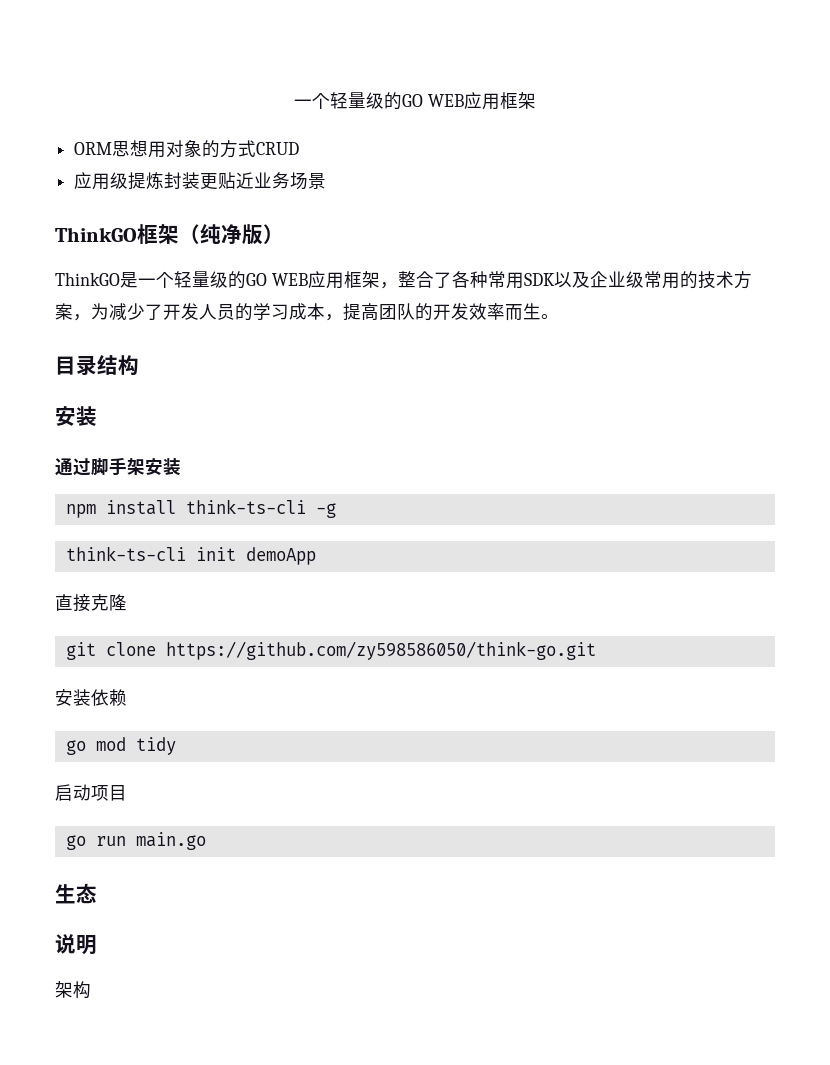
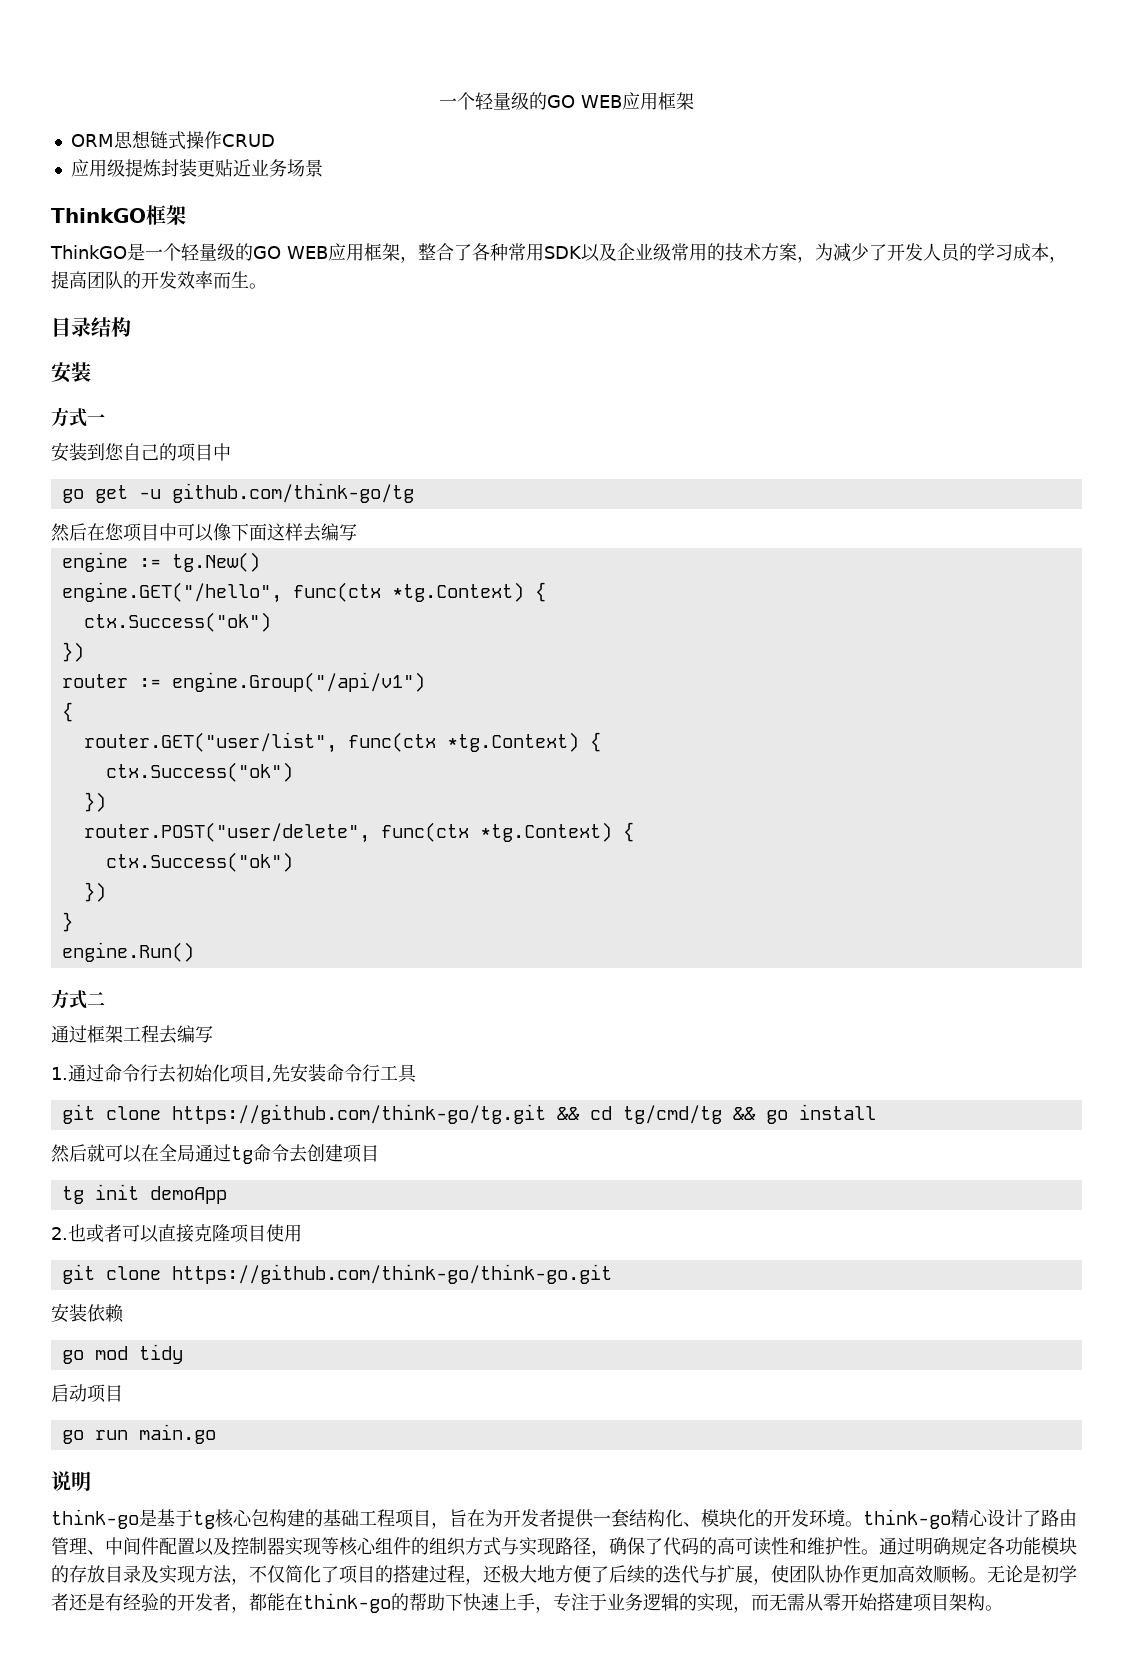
[148,140,257,158] 用对象的方式 -> [149,131,222,150] 链式操作
[179,224,284,245] （纯净版） -> (186, 215) none
[55,457,181,476] [65,499,336,518] [65,546,186,561] 通过脚手架安装 // npm install think-ts-cli -g // think-ts-cli -> [51,407,105,427] [51,442,231,462] [61,483,414,503] [51,523,357,542] [61,552,260,572] [61,582,546,603] [83,612,271,632] [61,642,84,662] [61,672,425,692] [61,702,73,722] [83,732,601,753] [105,762,293,782] [83,792,106,812] [83,822,634,843] [105,852,293,872] [83,882,106,902] [61,912,73,932] [61,942,194,962] [51,989,105,1009] [51,1025,213,1044] [51,1063,417,1083] [61,1104,876,1124] [51,1144,379,1164] [61,1186,84,1204] 方式一 // 安装到您自己的项目中 // go get -u github.com/think-go/tg // 然后在您项目中可以像下面这样去编写 // engine := tg.New() // engine.GET("/hello", func(ctx *tg.Context) { // ctx.Success("ok") // }) // router := engine.Group("/api/v1") // { // router.GET("user/list", func(ctx *tg.Context) { // ctx.Success("ok") // }) // router.POST("user/delete", func(ctx *tg.Context) { // ctx.Success("ok") // }) // } // engine.Run() // 方式二 // 通过框架工程去编写 // 1.通过命令行去初始化项目,先安装命令行工具 // git clone https://github.com/think-go/tg.git && cd tg/cmd/tg && go install // 然后就可以在全局通过tg命令去创建项目 // tg
(316, 556) none -> [51,1224,159,1243] 2.也或者可以
[65,641,596,660] // git clone https://github.com/zy598586050/think-go.git -> [230,1224,302,1243] [61,1264,612,1284] 项目使用 // git clone https://github.com/think-go/think-go.git
[55,883,97,904] // 生态 -> (216, 1434) none
[55,981,91,999] 架构 -> [51,1509,1077,1529] [51,1536,1077,1557] [51,1564,1077,1585] [51,1593,1003,1613] think-go是基于tg核心包构建的基础工程项目，旨在为开发者提供一套结构化、模块化的开发环境。think-go精心设计了路由管理、中间件配置以及控制器实现等核心组件的组织方式与实现路径，确保了代码的高可读性和维护性。通过明确规定各功能模块的存放目录及实现方法，不仅简化了项目的搭建过程，还极大地方便了后续的迭代与扩展，使团队协作更加高效顺畅。无论是初学者还是有经验的开发者，都能在think-go的帮助下快速上手，专注于业务逻辑的实现，而无需从零开始搭建项目架构。

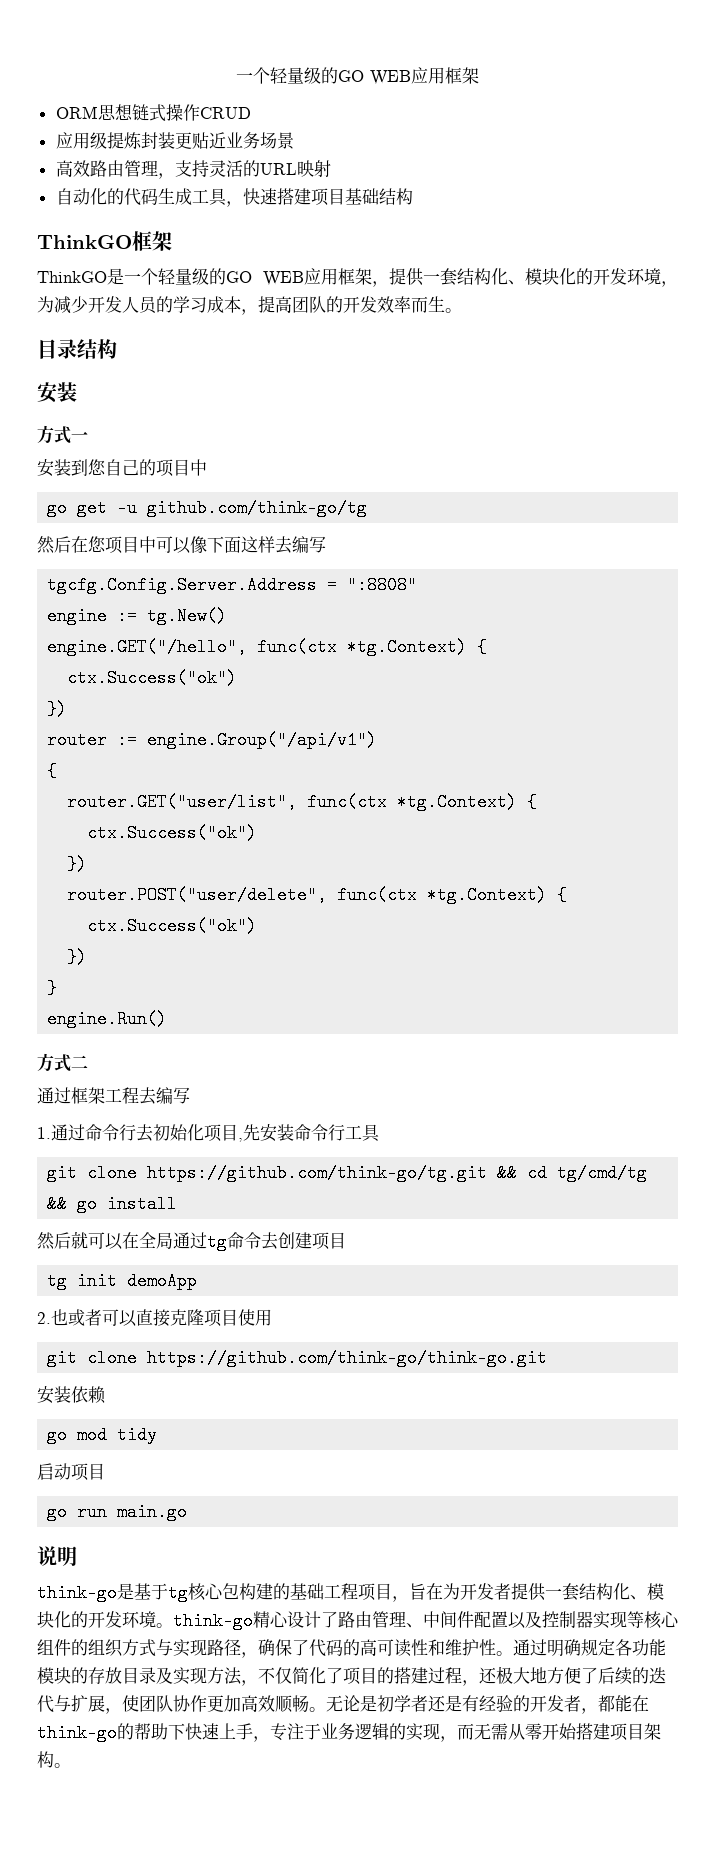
(323, 168) none -> [55,160,331,179] [55,188,413,207] // 高效路由管理，支持灵活的URL映射 // 自动化的代码生成工具，快速搭建项目基础结构
[418,243,797,262] 整合了各种常用SDK以及企业级常用的技术方案 -> [389,268,661,286] 提供一套结构化、模块化的开发环境
[869,244,887,261] 了 -> (88, 304) none
(357, 532) none -> [47,576,418,594] // tgcfg.Config.Server.Address = ":8808"

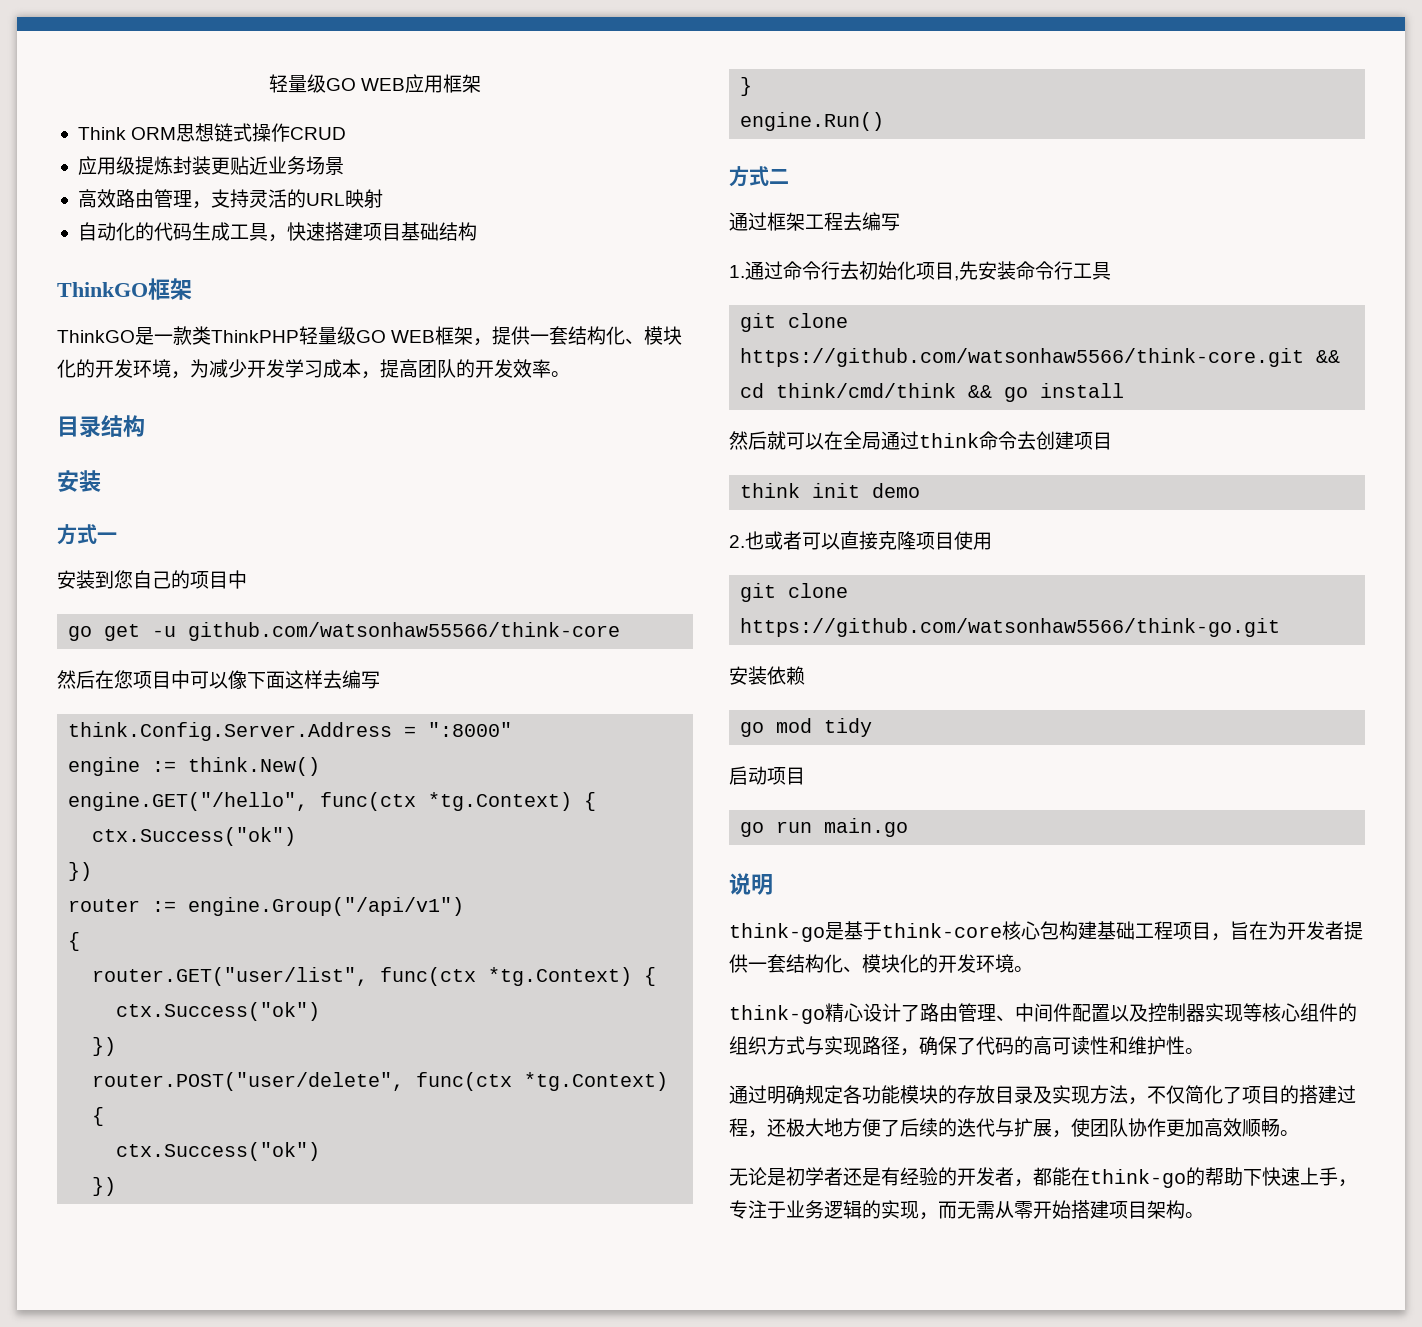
[236,67,338,84] 一个轻量级的 -> [268,74,326,93] 轻量级
(479, 75) none -> [77,127,126,140] Think
[141,268,338,286] 个轻量级的GO WEB应用 -> [173,326,436,345] 款类ThinkPHP轻量级GO WEB
[122,296,173,314] 人员的 -> (285, 368) none
[411,296,445,313] 而生 -> (551, 368) none
[147,499,368,517] github.com/think-go/tg -> [188,622,621,641] github.com/watsonhaw55566/think-core
[47,576,418,594] tgcfg.Config.Server.Address = ":8808" -> [68,722,513,741] think.Config.Server.Address = ":8000"
[147,607,228,625] tg.New() -> [188,757,321,776] think.New()
[147,1164,488,1182] https://github.com/think-go/tg.git -> [740,348,1305,367] https://github.com/watsonhaw5566/think-core.git
[557,1164,648,1182] tg/cmd/tg -> [776,383,957,398] think/cmd/think
[207,1233,227,1251] tg -> [919,433,979,448] think
[47,1272,198,1290] tg init demoApp -> [740,483,921,498] think init demo
[147,1349,548,1367] https://github.com/think-go/think-go.git -> [740,618,1281,637] https://github.com/watsonhaw5566/think-go.git
[168,1584,188,1602] tg -> [882,923,1002,938] think-core
[273,1583,290,1600] 的 -> (1097, 930) none
(173, 1625) none -> (1033, 969) //
(513, 1653) none -> (1204, 1051) //
(326, 1709) none -> (1299, 1133) //

